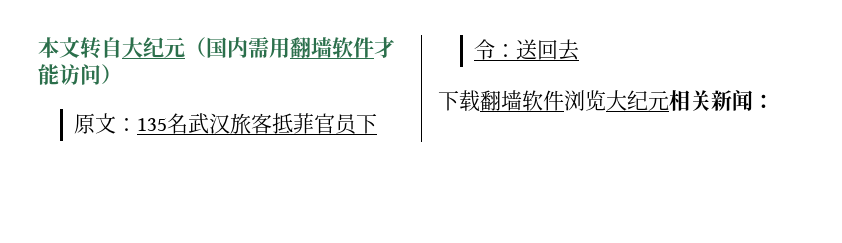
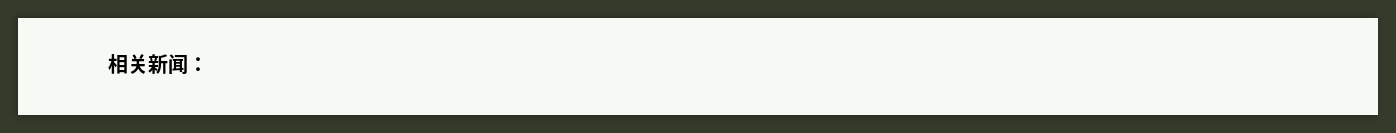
[38,36,395,59] [38,64,122,85] [74,113,378,135] [474,39,580,61] [438,90,669,112] 本文转自大纪元（国内需用翻墙软件才能访问） // 原文：135名武汉旅客抵菲官员下令：送回去 // 下载翻墙软件浏览大纪元 -> (108, 64) none

